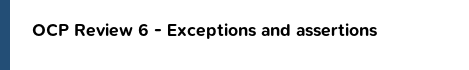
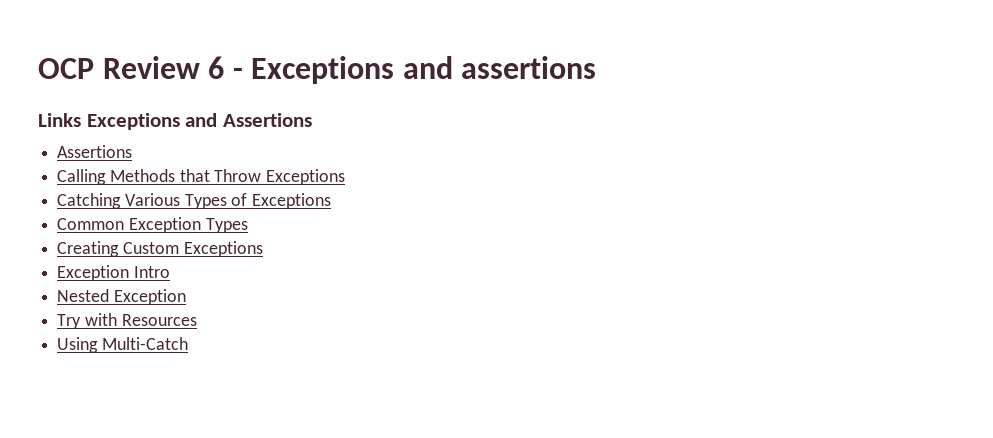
(377, 30) none -> [38,113,312,130] [57,145,133,158] [57,169,346,185] [57,193,332,209] [57,217,248,233] [57,241,263,257] [57,265,170,281] [57,289,186,305] [57,313,197,329] [57,337,188,353] // Links Exceptions and Assertions // Assertions // Calling Methods that Throw Exceptions // Catching Various Types of Exceptions // Common Exception Types // Creating Custom Exceptions // Exception Intro // Nested Exception // Try with Resources // Using Multi-Catch

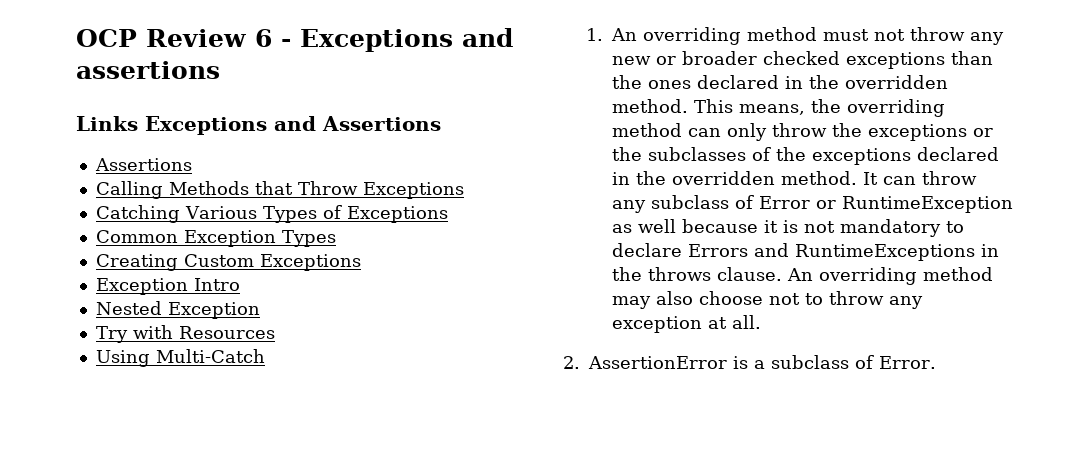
(188, 343) none -> [585,27,1004,45] [611,51,993,69] [611,75,948,89] [611,99,945,117] [611,123,993,141] [611,147,999,165] [611,171,977,185] [611,195,1013,213] [611,219,964,237] [611,243,999,261] [611,267,993,285] [611,291,923,309] [611,315,761,333] [563,355,936,369] // 1. An overriding method must not throw any new or broader checked exceptions than the ones declared in the overridden method. This means, the overriding method can only throw the exceptions or the subclasses of the exceptions declared in the overridden method. It can throw any subclass of Error or RuntimeException as well because it is not mandatory to declare Errors and RuntimeExceptions in the throws clause. An overriding method may also choose not to throw any exception at all. // 2. AssertionError is a subclass of Error.

